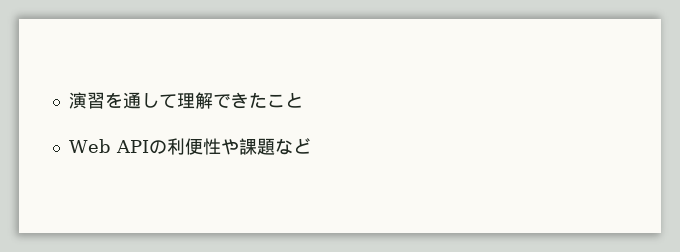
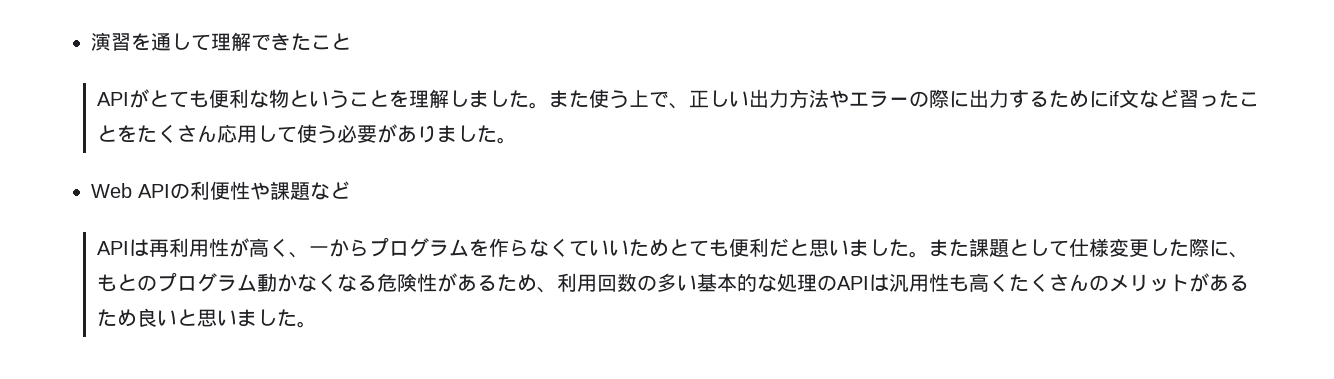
(303, 100) none -> [96,89,1259,109] [96,124,517,144] // APIがとても便利な物ということを理解しました。また使う上で、正しい出力方法やエラーの際に出力するためにif文など習ったことをたくさん応用して使う必要がありました。
(311, 146) none -> [96,237,1249,258] [96,272,1249,293] [96,308,317,328] // APIは再利用性が高く、一からプログラムを作らなくていいためとても便利だと思いました。また課題として仕様変更した際に、もとのプログラム動かなくなる危険性があるため、利用回数の多い基本的な処理のAPIは汎用性も高くたくさんのメリットがあるため良いと思いました。

